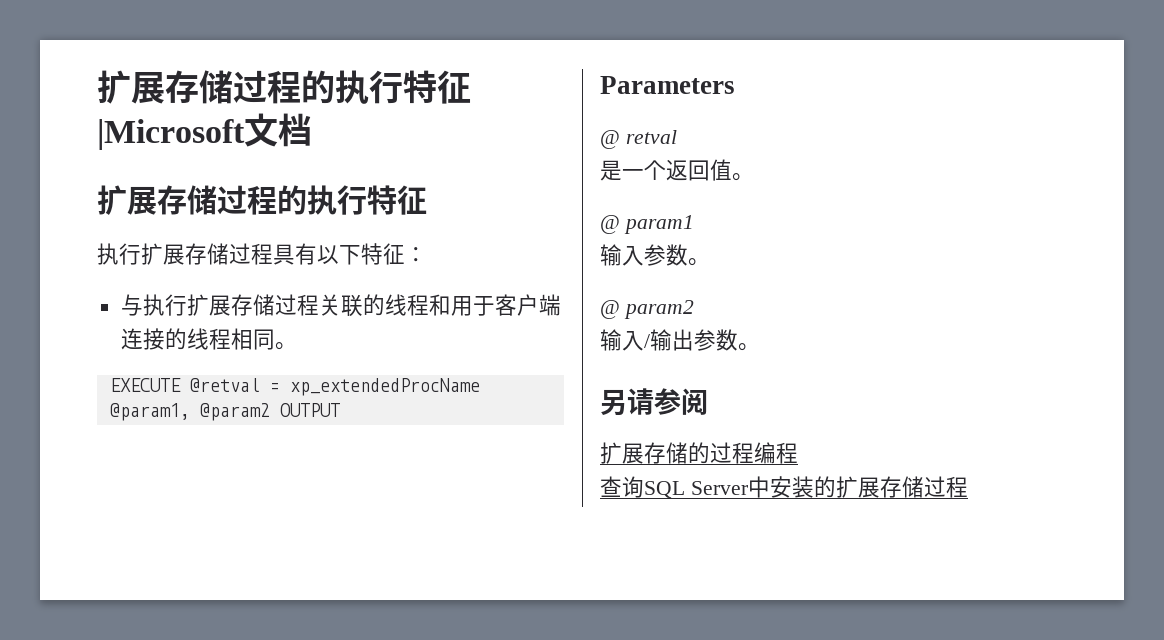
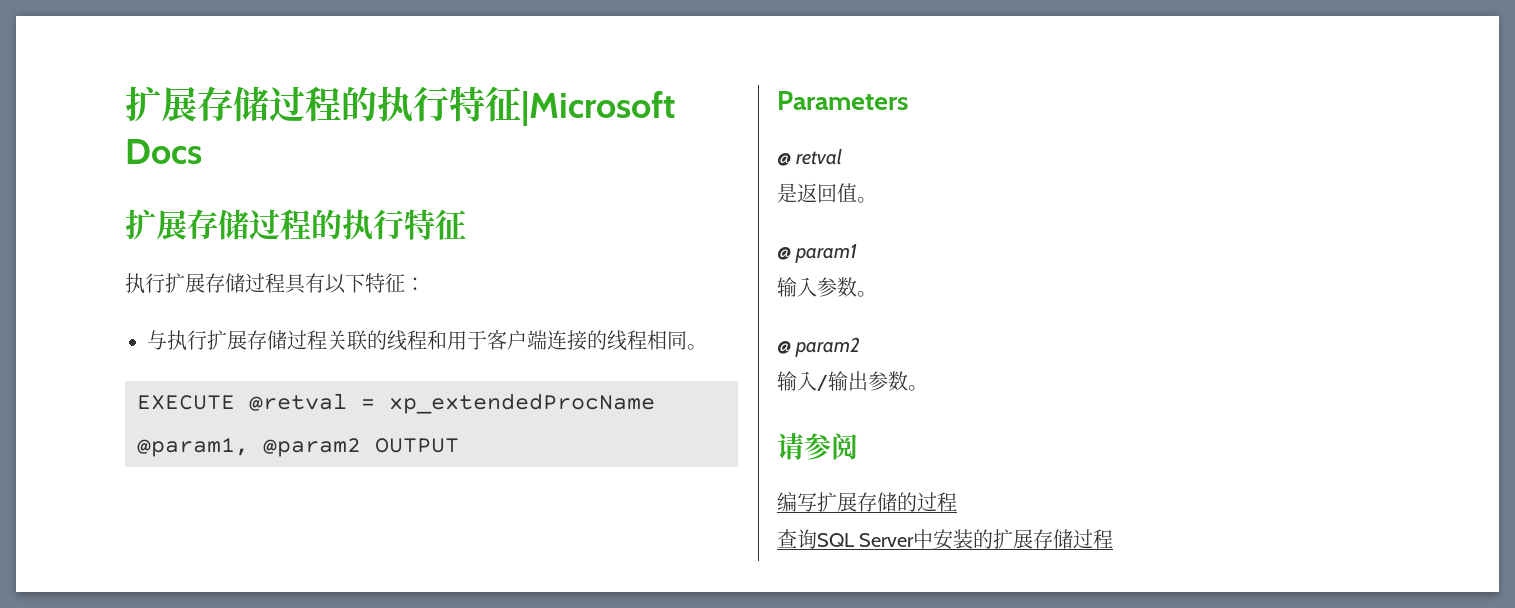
[244,113,312,147] 文档 -> [125,139,202,164] Docs
[622,160,666,180] 一个 -> (797, 193) none
[600,389,627,416] 另 -> (928, 388) none
(708, 401) none -> [777,492,817,512] 编写
[754,442,798,464] 编程 -> (957, 502) none

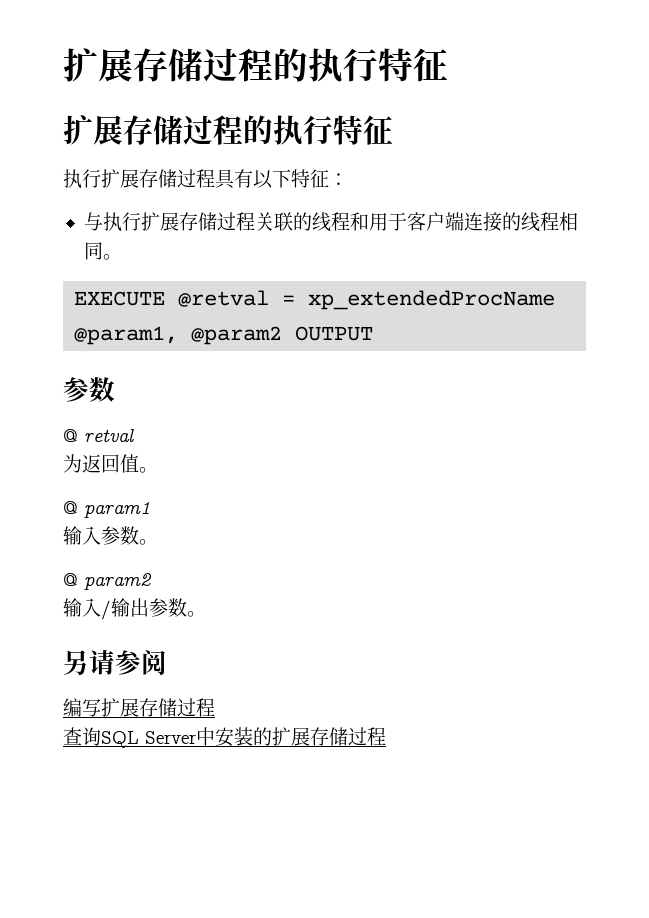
[125,86,675,126] [125,139,202,164] 扩展存储过程的执行特征|Microsoft Docs -> [63,48,448,82] 扩展存储过程的执行特征
[777,91,908,110] Parameters -> [63,377,115,402] 参数
[777,183,797,203] 是 -> [63,454,82,473] 为
(928, 388) none -> [63,650,89,675] 另
[897,492,917,512] 的 -> (177, 707) none

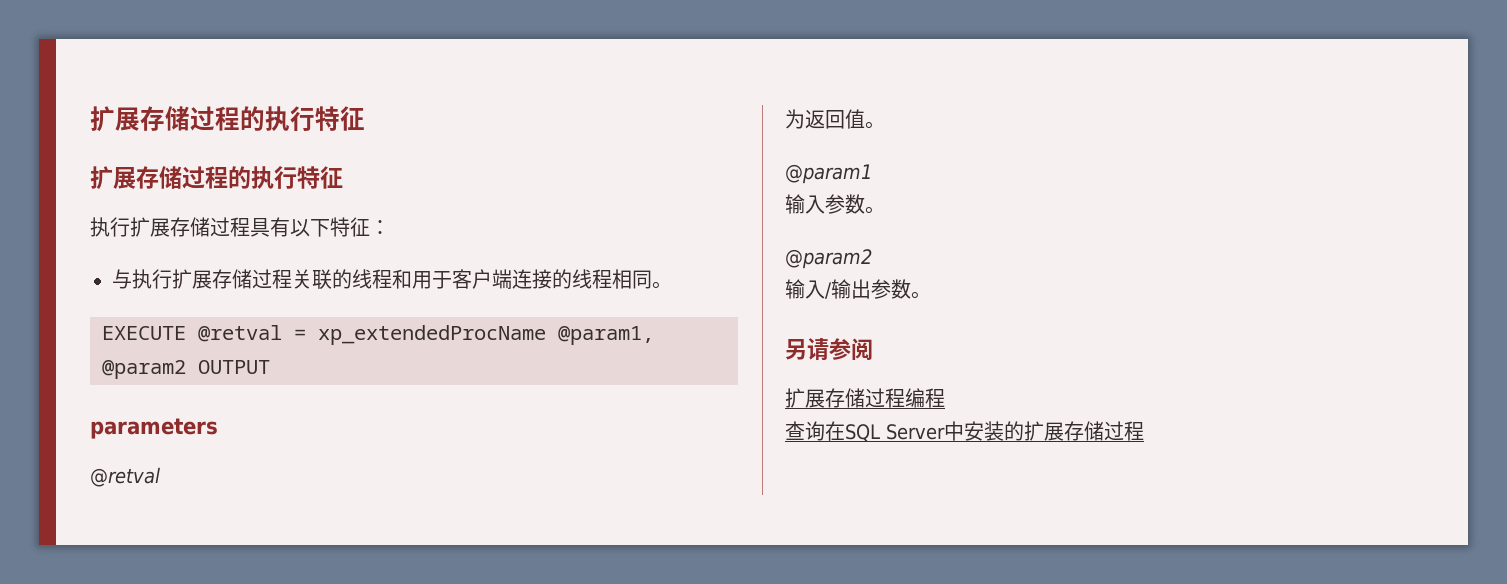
[63,377,115,402] [63,429,134,442] 参数 // @ retval -> [90,418,218,439] [90,467,160,487] parameters // @retval
[63,501,150,518] @ param1 -> [785,164,872,184] @param1
[63,573,152,590] @ param2 -> [785,249,872,269] @param2
[63,698,215,717] 编写扩展存储过程 -> [785,388,945,408] 扩展存储过程编程
(101, 736) none -> [825,421,845,441] 在

